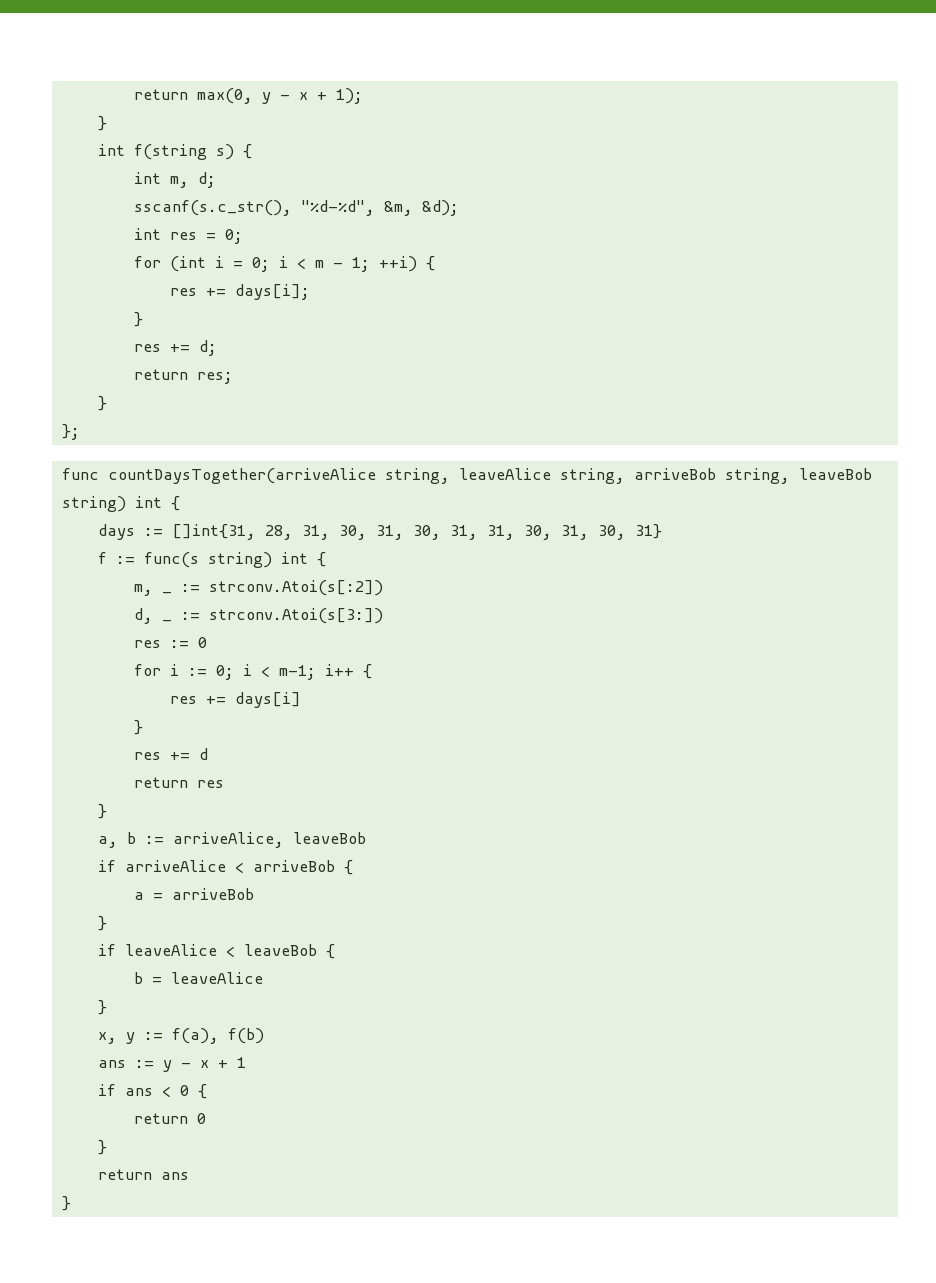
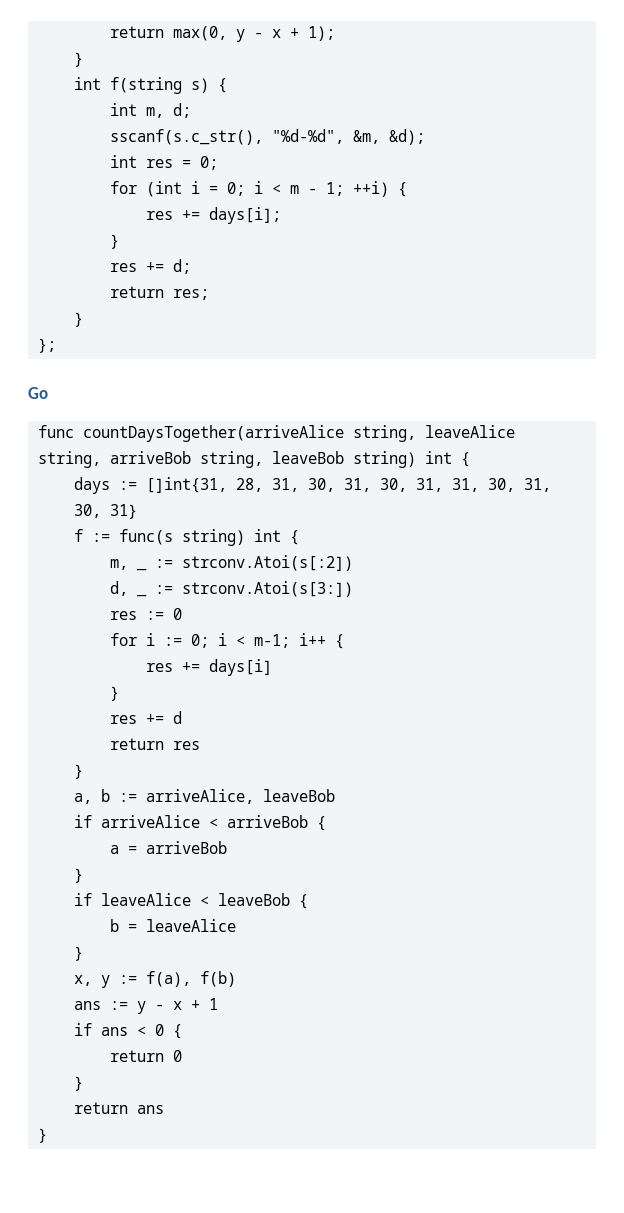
(80, 432) none -> [28,387,48,399] // Go

